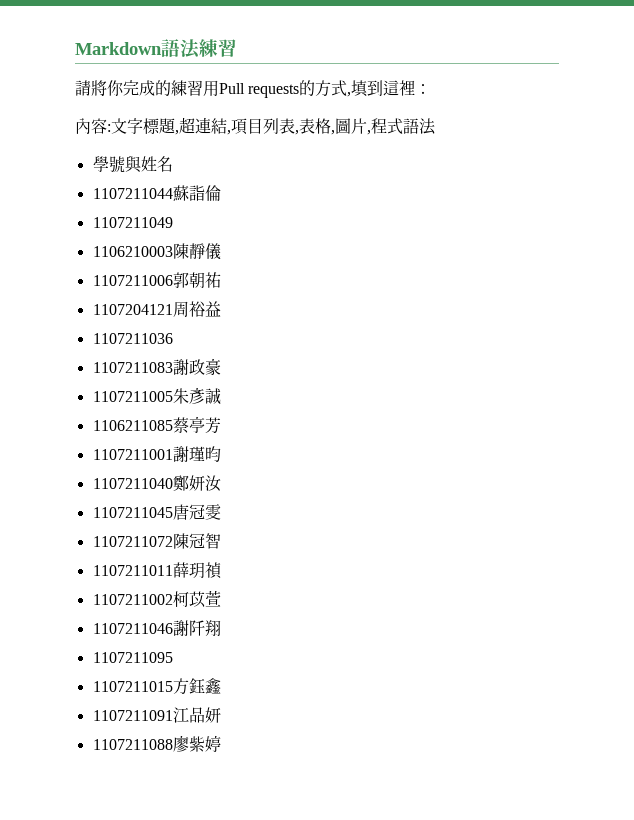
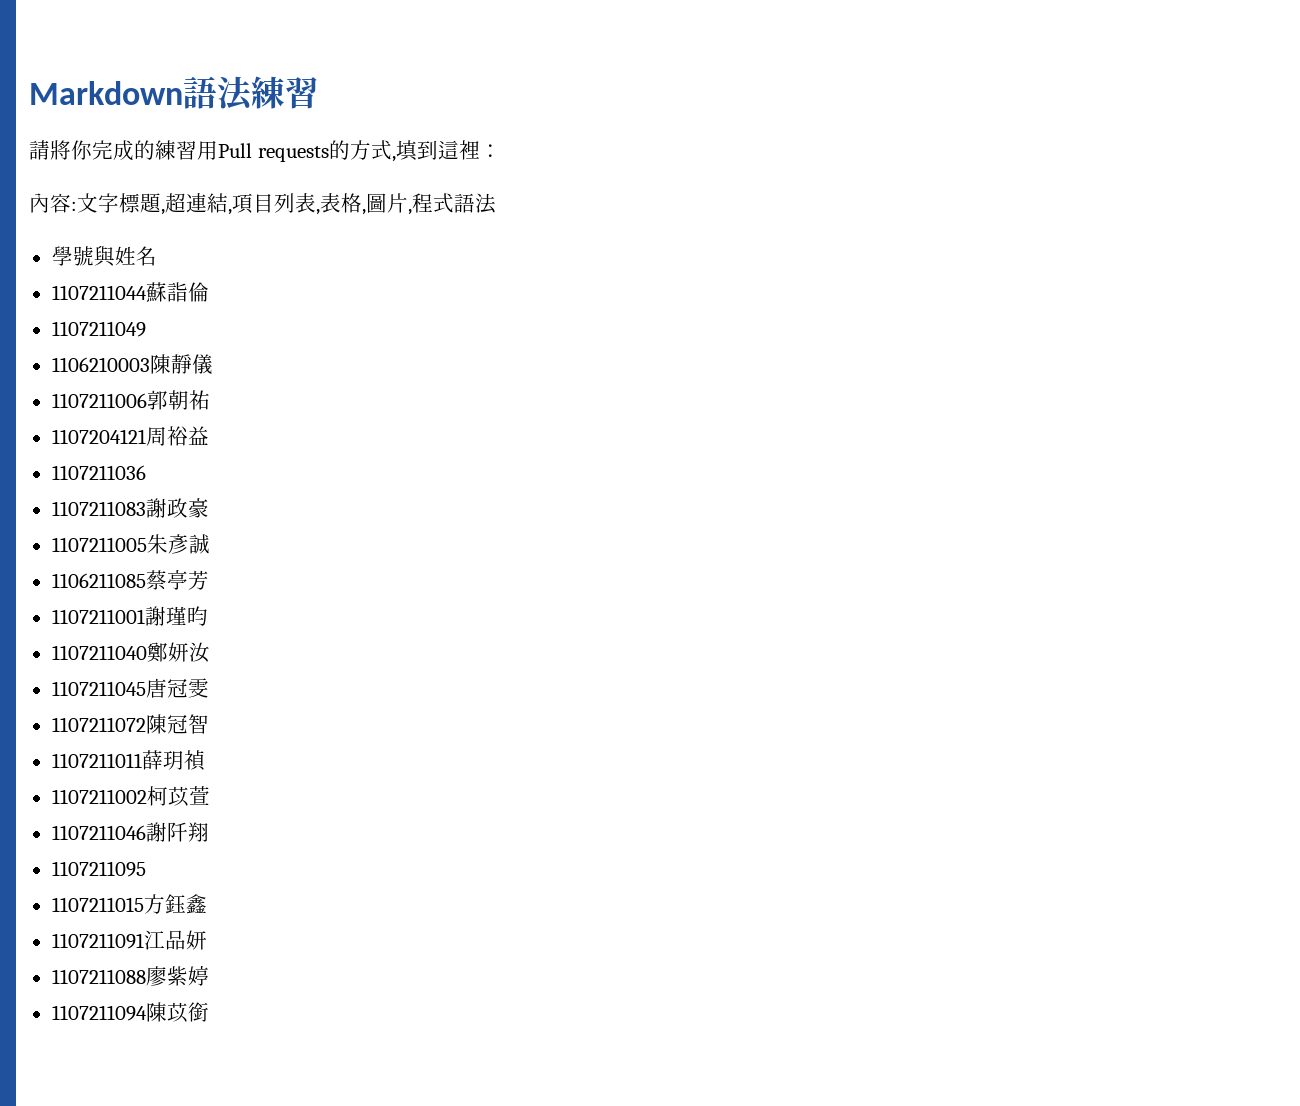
(221, 743) none -> [51,1002,209,1023] // 1107211094陳苡銜

